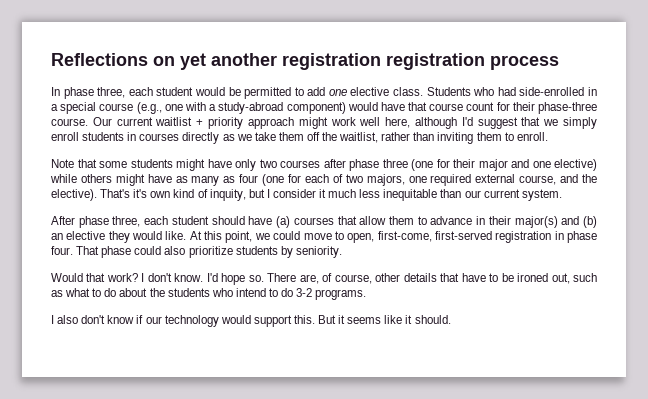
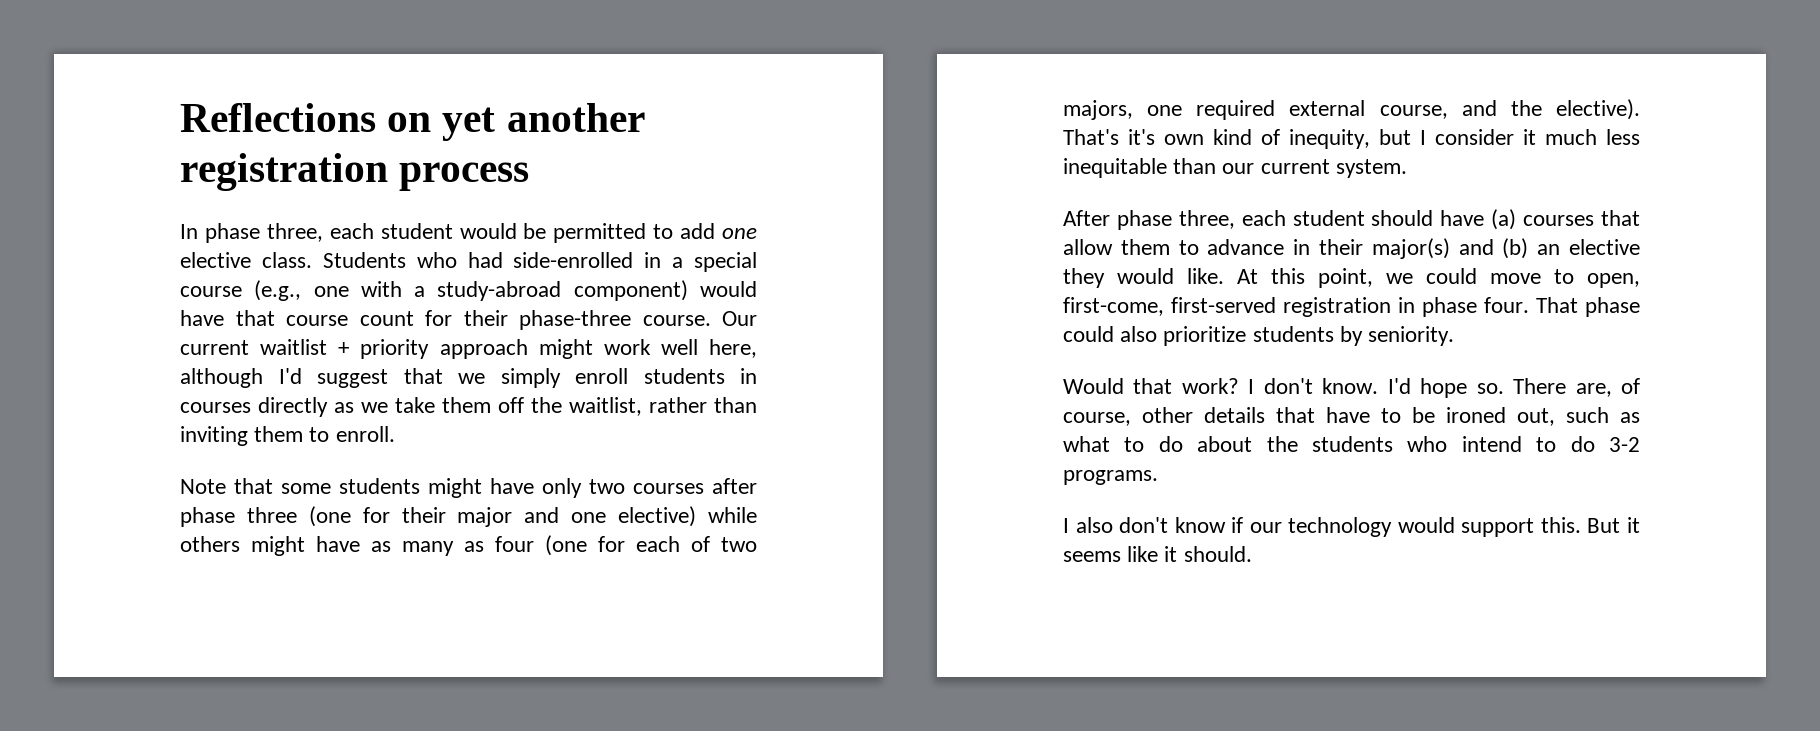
[386,53,485,70] registration -> (388, 172) none
[209,189,246,201] inquity, -> [1289,129,1370,149] inequity,

